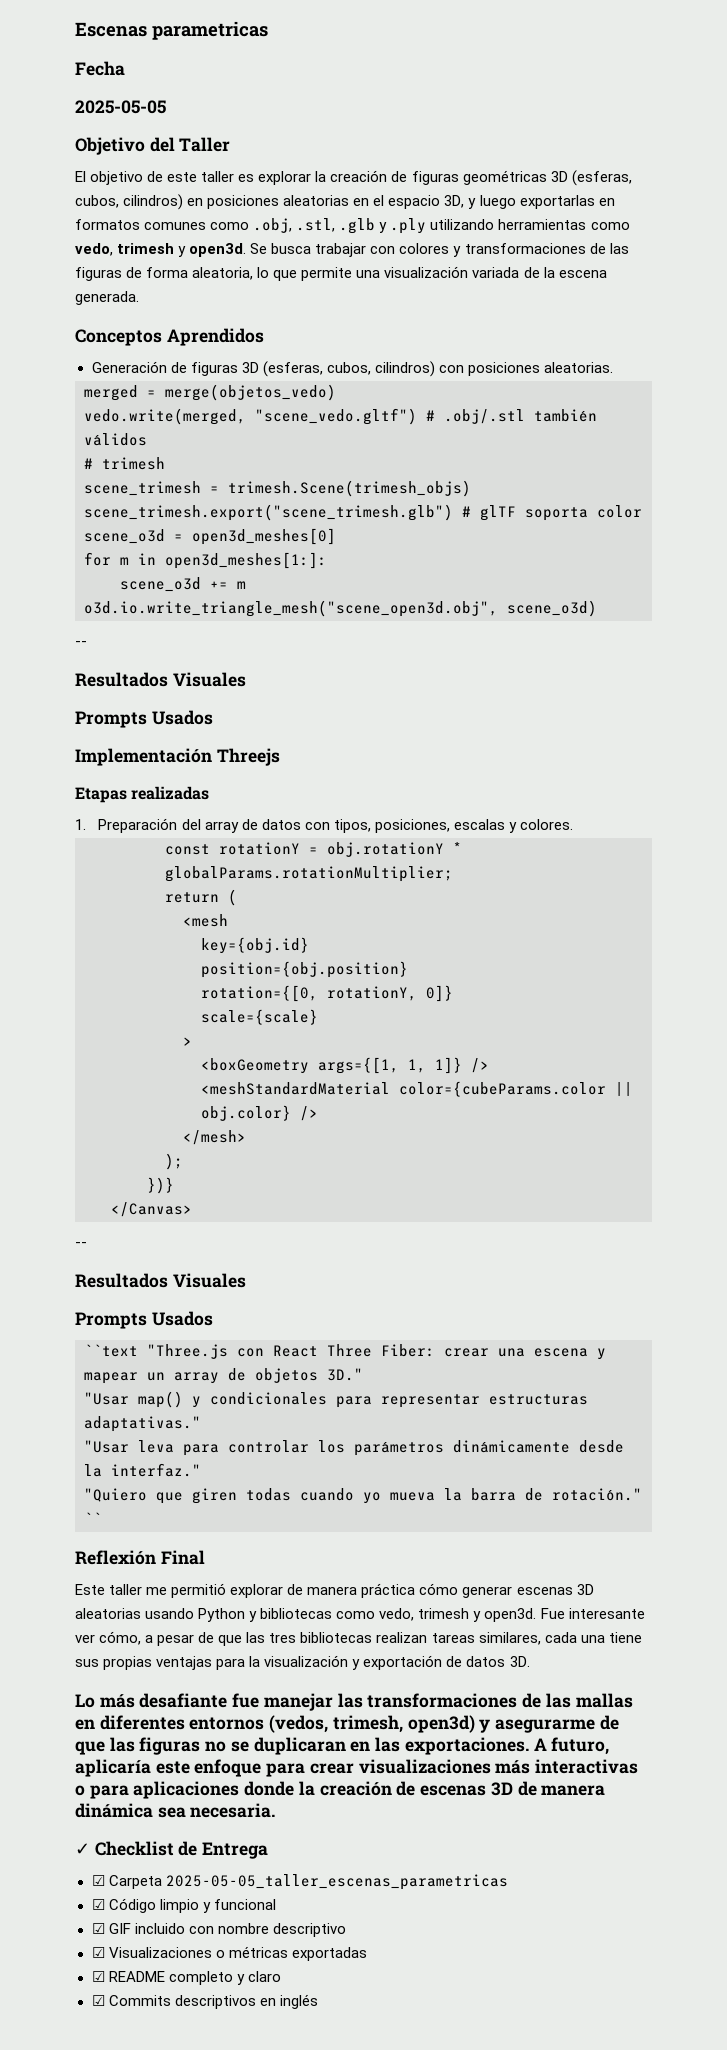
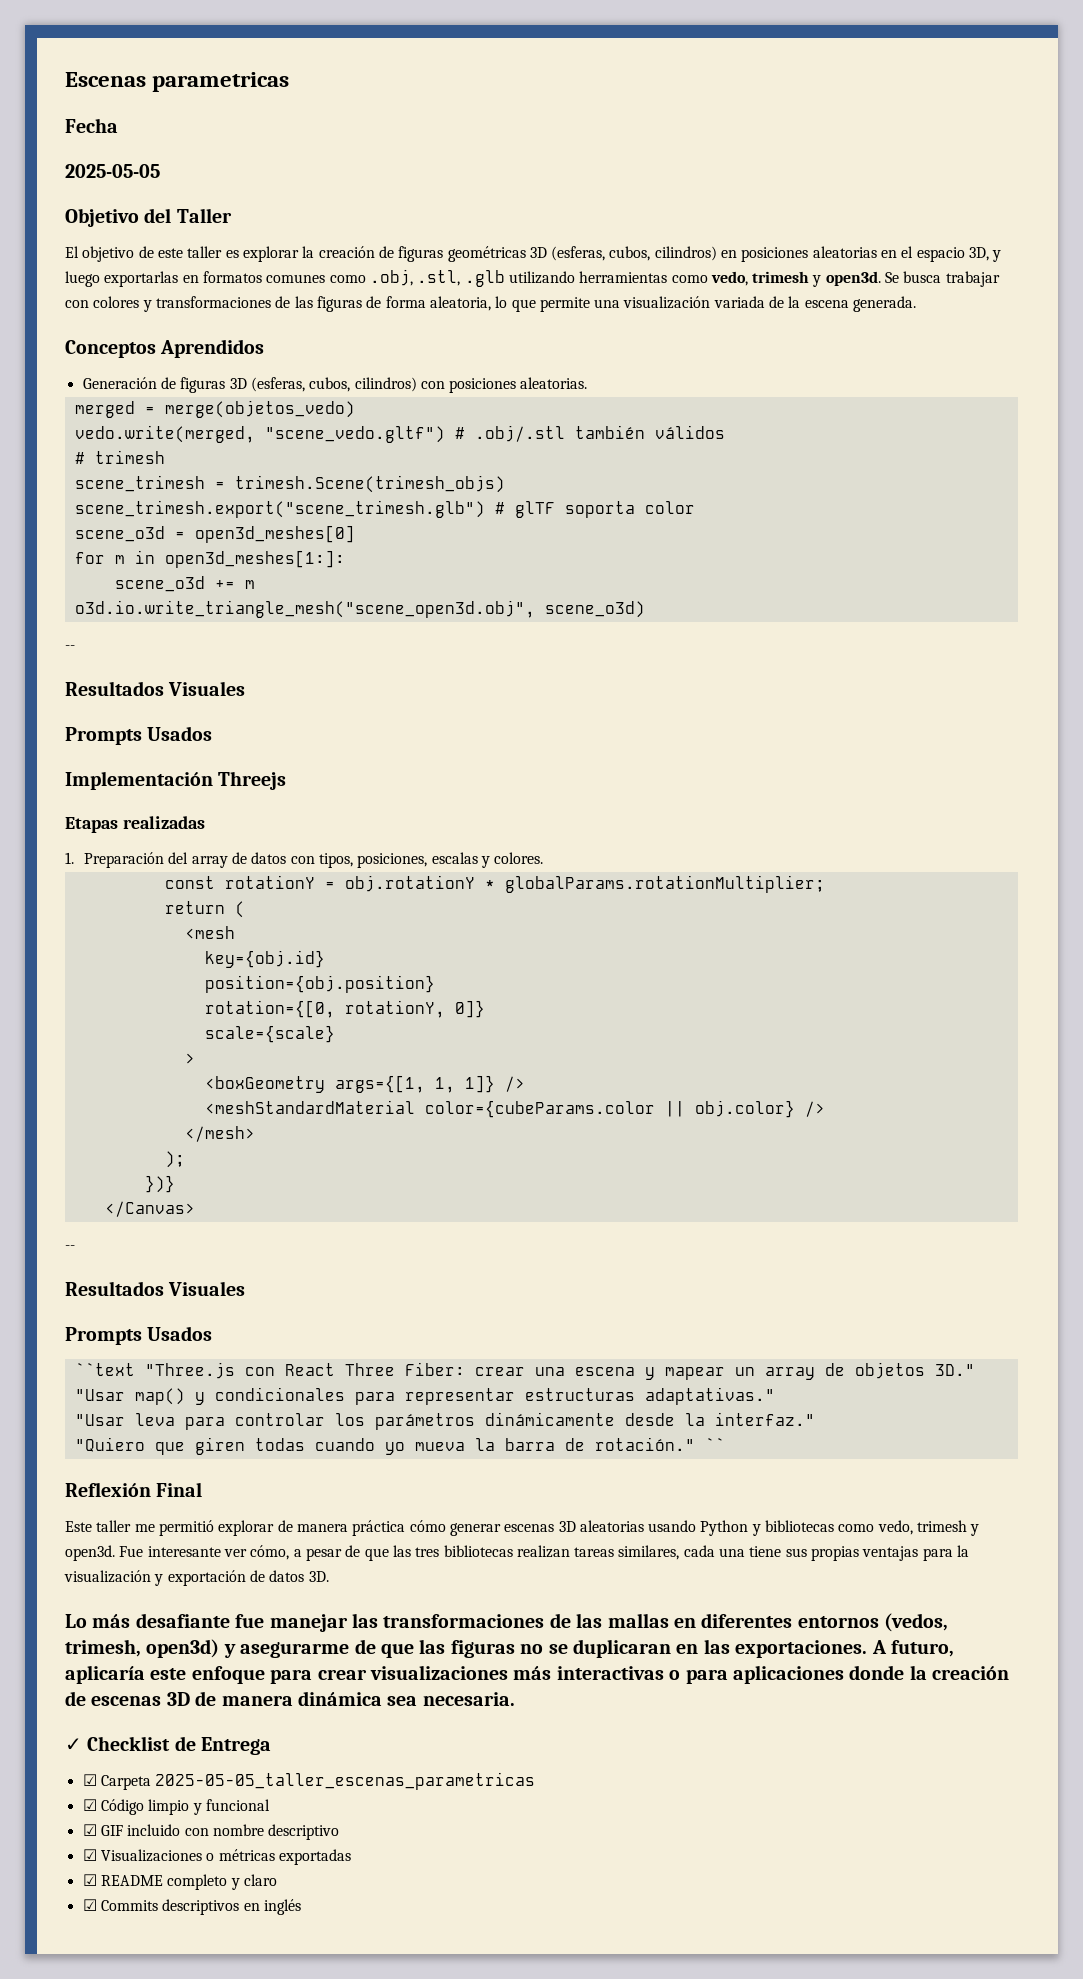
[379,218,427,234] y .ply -> (505, 278) none

